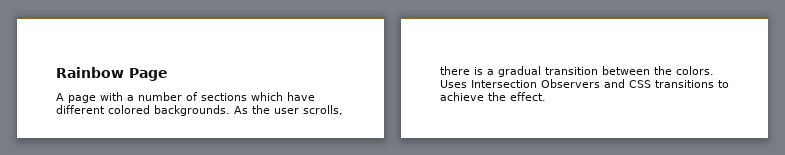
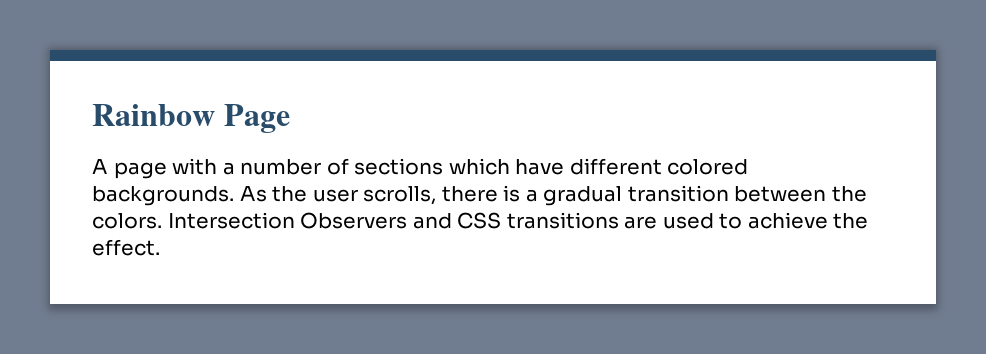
[440,80,467,88] Uses -> (162, 221) none
(714, 84) none -> [624,213,714,229] are used

